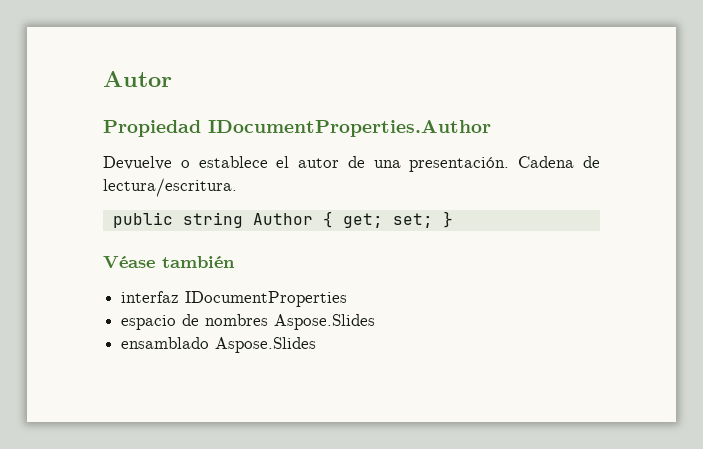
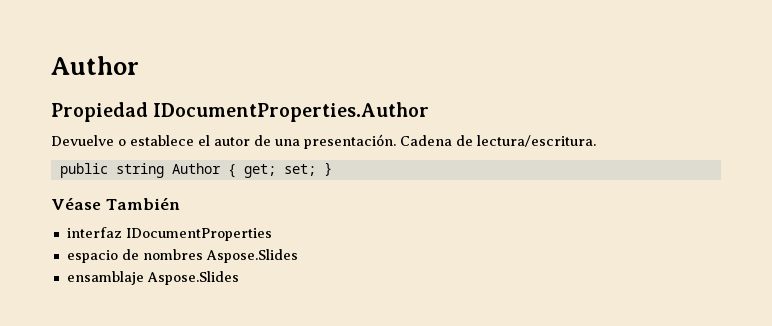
[103,71,172,87] Autor -> [51,56,139,75] Author
[162,256,235,268] también -> [105,197,180,210] También
[121,337,210,349] ensamblado -> [66,271,144,285] ensamblaje

